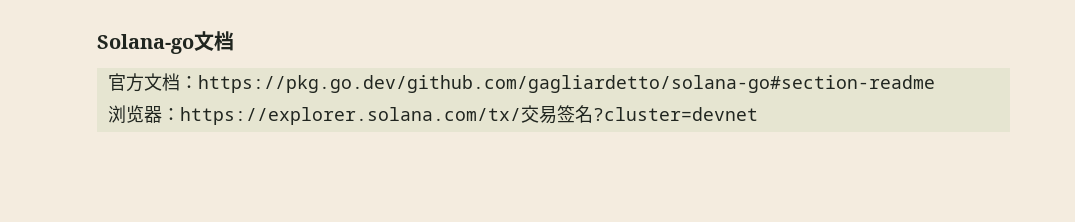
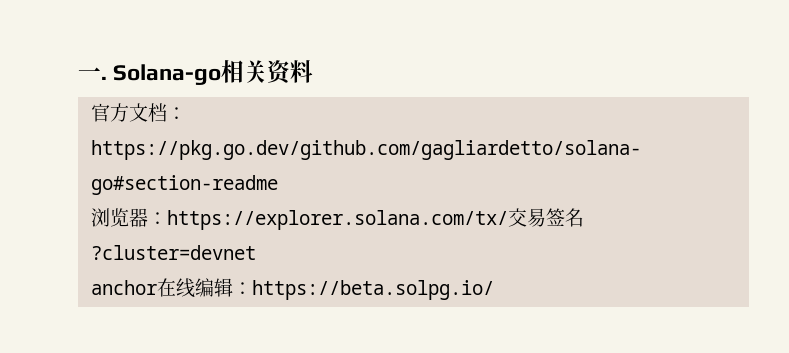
[97,31,234,54] Solana-go文档 -> [78,60,314,85] 一. Solana-go相关资料
(758, 114) none -> [90,278,494,300] // anchor在线编辑：https://beta.solpg.io/

